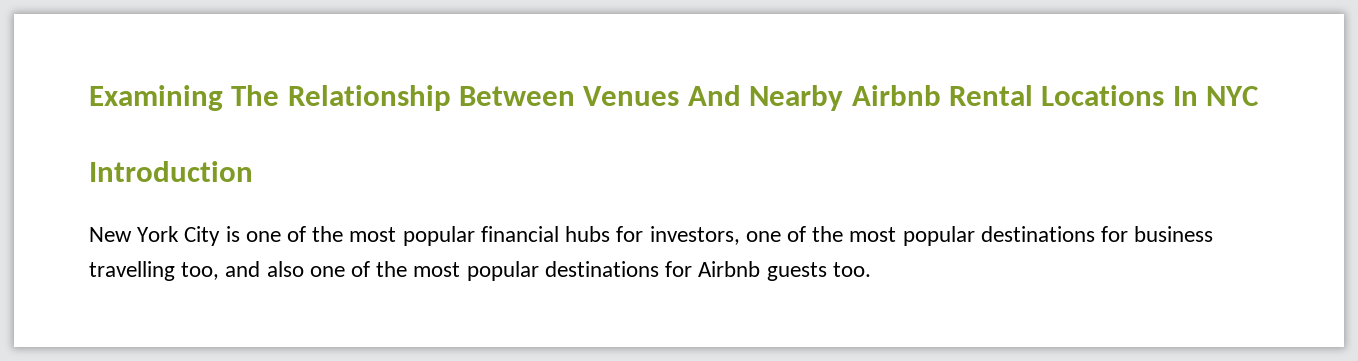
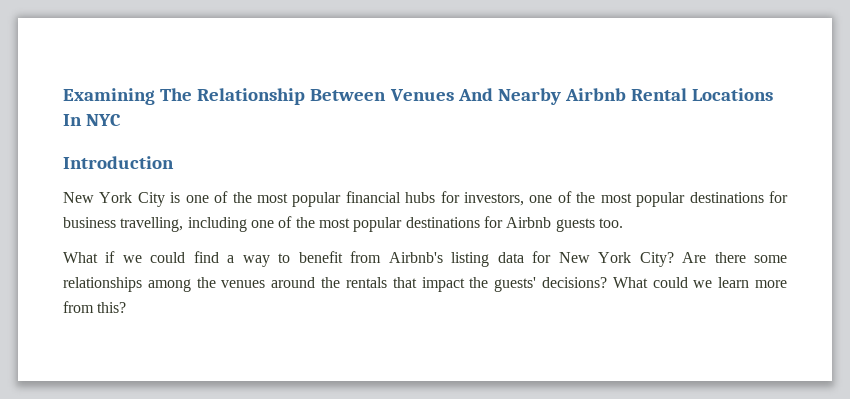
[89,261,304,281] travelling too, and also -> [120,217,247,232] travelling, including
(871, 269) none -> [63,251,788,267] [63,277,787,292] [63,301,127,313] // What if we could find a way to benefit from Airbnb's listing data for New York City? Are there some relationships among the venues around the rentals that impact the guests' decisions? What could we learn more from this?

